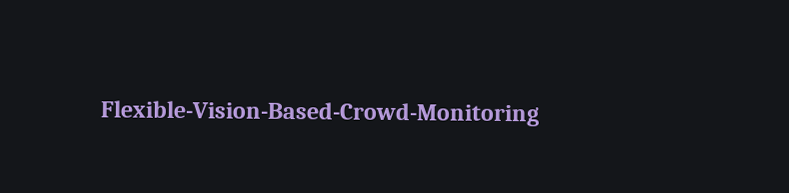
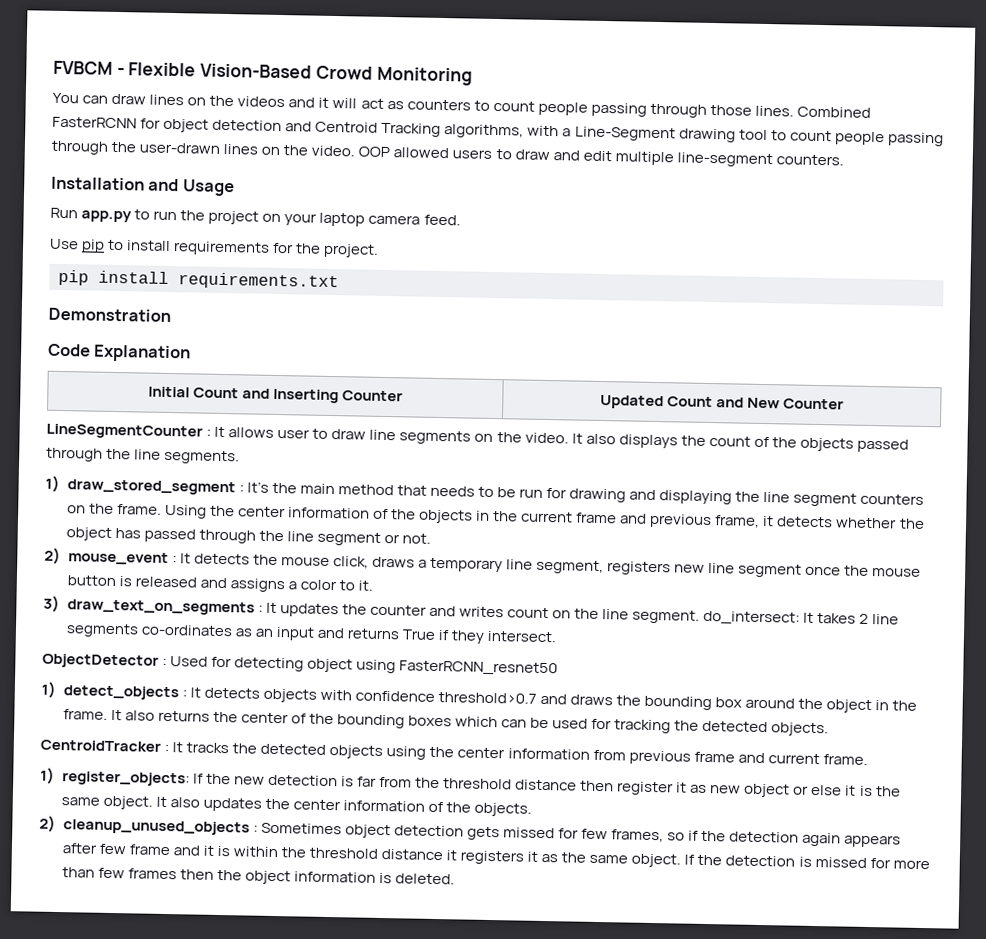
[100,100,539,127] Flexible-Vision-Based-Crowd-Monitoring -> [53,60,473,86] [52,92,871,118] [52,116,944,147] [51,140,844,168] [51,176,235,197] [50,207,461,227] [50,238,380,258] [58,269,339,291] [48,307,171,323] [48,343,192,363] [147,386,404,404] [599,394,845,410] [46,423,909,453] [46,447,241,465] [45,475,925,507] [66,503,925,529] [65,527,431,546] [44,547,922,578] [66,575,373,593] [43,595,900,626] [65,623,558,644] [42,653,559,677] [41,681,918,714] [62,709,830,737] [40,739,868,765] [40,767,901,798] [60,795,533,817] [39,815,902,848] [61,843,930,870] [61,867,455,885] FVBCM - Flexible Vision-Based Crowd Monitoring // You can draw lines on the videos and it will act as counters to count people passing through those lines. Combined FasterRCNN for object detection and Centroid Tracking algorithms, with a Line-Segment drawing tool to count people passing through the user-drawn lines on the video. OOP allowed users to draw and edit multiple line-segment counters. // Installation and Usage // Run app.py to run the project on your laptop camera feed. // Use pip to install requirements for the project. // pip install requirements.txt // Demonstration // Code Explanation // Initial Count and Inserting Counter | Updated Count and New Counter // LineSegmentCounter : It allows user to draw line segments on the video. It also displays the count of the objects passed through the line segments. // 1) draw_stored_segment : It’s the main method that needs to be run for drawing and displaying the line segment counters on the frame. Using the center information of the objects in the current frame and previous frame, it detects whether the object has passed through the line segment or not. // 2) mouse_event : It detects the mouse click, draws a temporary line segment, registers new line segment once the mouse button is released and assigns a color to it. // 3) draw_text_on_segments : It updates the counter and writes count on the line segment. do_intersect: It takes 2 line segments co-ordinates as an input and returns True if they intersect. // ObjectDetector : Used for detecting object using FasterRCNN_resnet50 // 1) detect_objects : It detects objects with confidence threshold>0.7 and draws the bounding box around the object in the frame. It also returns the center of the bounding boxes which can be used for tracking the detected objects. // CentroidTracker : It tracks the detected objects using the center information from previous frame and current frame. // 1) register_objects: If the new detection is far from the threshold distance then register it as new object or else it is the same object. It also updates the center information of the objects. // 2) cleanup_unused_objects : Sometimes object detection gets missed for few frames, so if the detection again appears after few frame and it is within the threshold distance it registers it as the same object. If the detection is missed for more than few frames then the object information is deleted.

